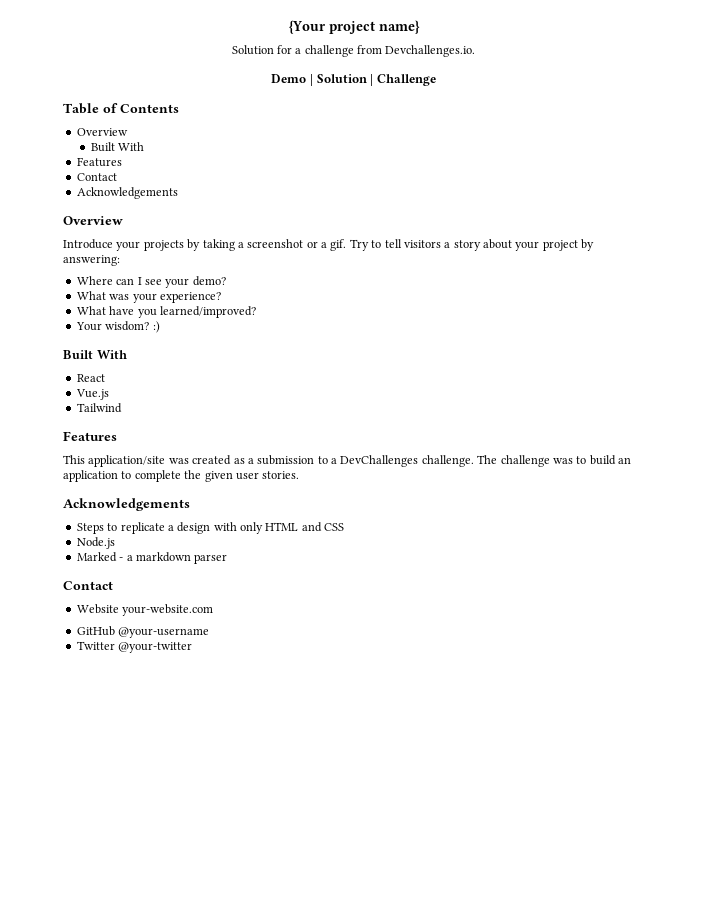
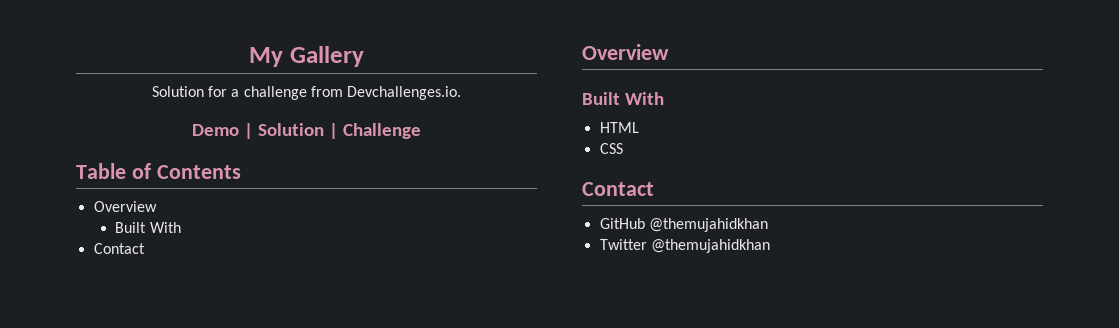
[288,20,420,34] {Your project name} -> [249,46,364,67] My Gallery
[76,157,122,167] [76,173,117,181] [76,187,178,199] [63,216,123,225] [63,239,595,251] [63,255,120,266] [76,276,226,288] [76,291,221,303] [76,306,256,318] [75,321,160,333] [63,350,127,359] [76,374,105,382] [75,389,109,400] [76,403,122,413] [63,431,117,441] [63,455,631,467] [63,470,300,482] [63,498,190,511] [76,522,345,534] [76,537,115,549] [76,552,228,564] [63,581,113,590] [76,604,214,616] // Features // Contact // Acknowledgements // Overview // Introduce your projects by taking a screenshot or a gif. Try to tell visitors a story about your project by answering: // Where can I see your demo? // What was your experience? // What have you learned/improved? // Your wisdom? :) // Built With // React // Vue.js // Tailwind // Features // This application/site was created as a submission to a DevChallenges challenge. The challenge was to build an application to complete the given user stories. // Acknowledgements // Steps to replicate a design with only HTML and CSS // Node.js // Marked - a markdown parser // Contact // Website your-website.com -> [93,243,145,254] [582,44,669,60] [582,92,664,105] [599,122,639,133] [599,143,623,154] [582,182,654,196] // Contact // Overview // Built With // HTML // CSS // Contact
[118,627,210,638] @your-username -> [648,218,768,232] @themujahidkhan
[118,642,193,653] @your-twitter -> [650,239,770,253] @themujahidkhan

